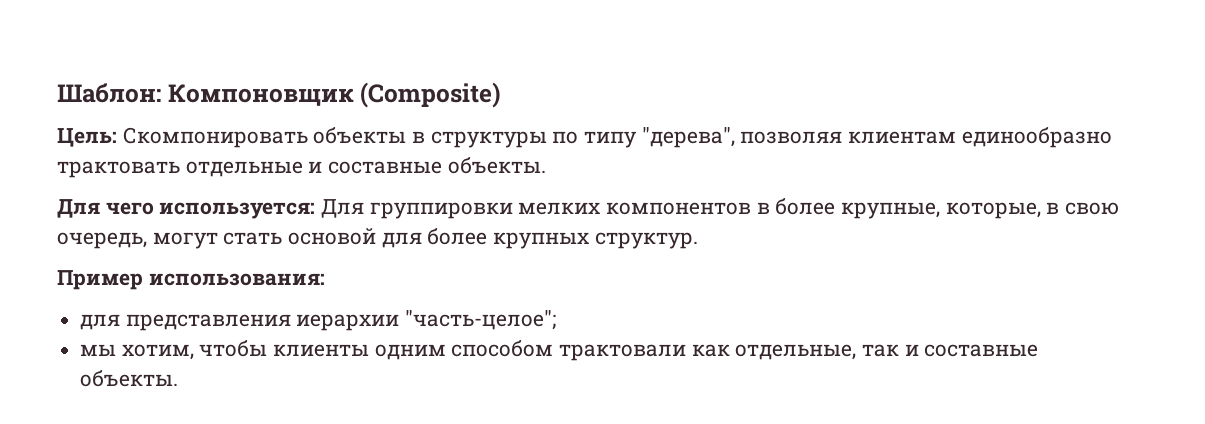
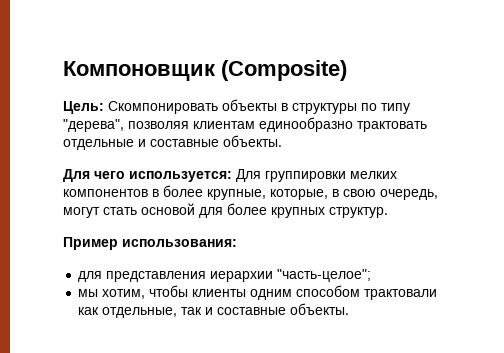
[57,83,161,103] Шаблон: -> (63, 71) none

